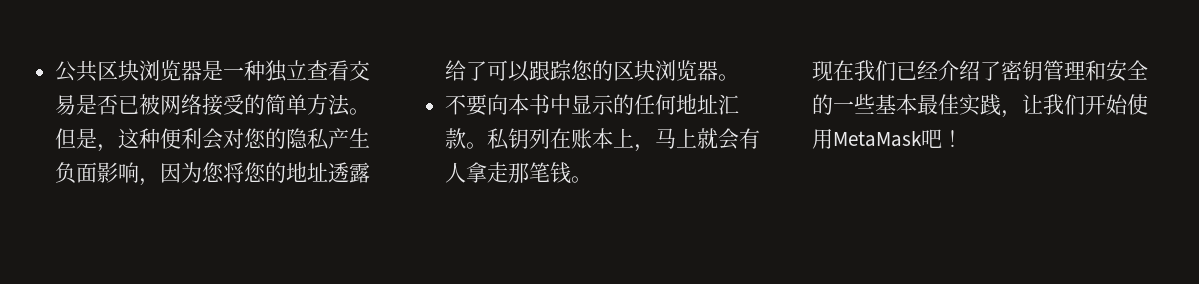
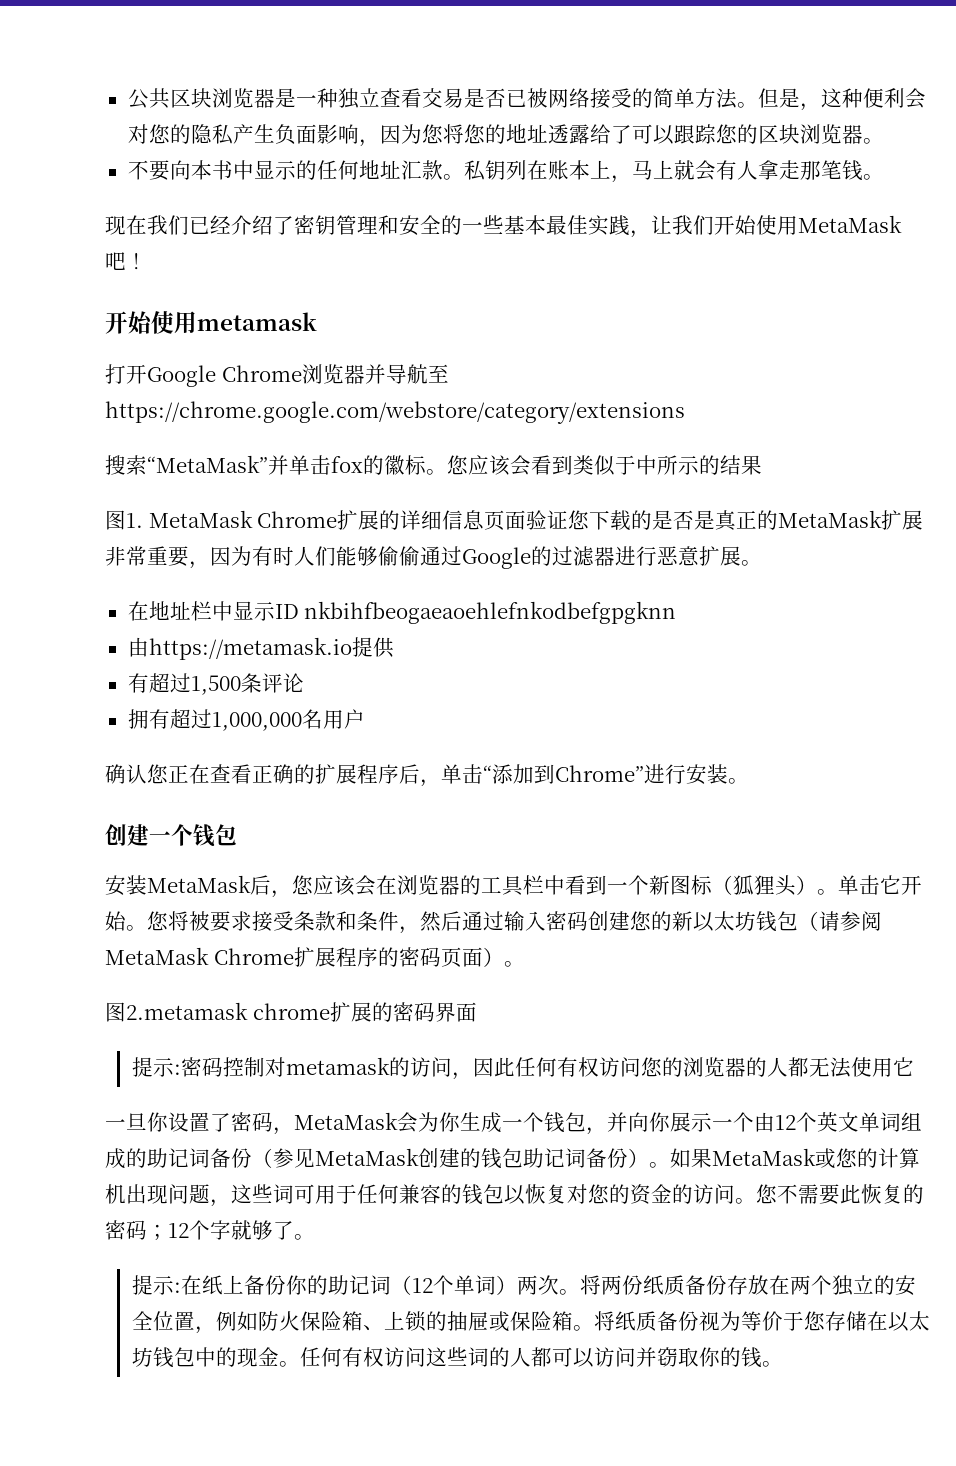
(963, 138) none -> [105,311,317,334] [105,364,449,387] [105,401,685,424] [105,455,762,476] [105,510,924,531] [105,546,762,569] [127,601,677,624] [127,637,394,660] [127,673,304,695] [127,709,365,731] [105,764,749,787] [105,824,237,847] [105,875,922,898] [105,911,882,934] [105,947,525,967] [105,1002,477,1022] [131,1057,914,1080] [105,1112,922,1135] [105,1148,920,1169] [105,1184,924,1207] [105,1220,315,1240] [131,1275,916,1296] [131,1311,930,1334] [131,1347,783,1368] // 开始使用metamask // 打开Google Chrome浏览器并导航至https://chrome.google.com/webstore/category/extensions // 搜索“MetaMask”并单击fox的徽标。您应该会看到类似于中所示的结果 // 图1. MetaMask Chrome扩展的详细信息页面验证您下载的是否是真正的MetaMask扩展非常重要，因为有时人们能够偷偷通过Google的过滤器进行恶意扩展。 // 在地址栏中显示ID nkbihfbeogaeaoehlefnkodbefgpgknn // 由https://metamask.io提供 // 有超过1,500条评论 // 拥有超过1,000,000名用户 // 确认您正在查看正确的扩展程序后，单击“添加到Chrome”进行安装。 // 创建一个钱包 // 安装MetaMask后，您应该会在浏览器的工具栏中看到一个新图标（狐狸头）。单击它开始。您将被要求接受条款和条件，然后通过输入密码创建您的新以太坊钱包（请参阅MetaMask Chrome扩展程序的密码页面）。 // 图2.metamask chrome扩展的密码界面 // 提示:密码控制对metamask的访问，因此任何有权访问您的浏览器的人都无法使用它 // 一旦你设置了密码，MetaMask会为你生成一个钱包，并向你展示一个由12个英文单词组成的助记词备份（参见MetaMask创建的钱包助记词备份）。如果MetaMask或您的计算机出现问题，这些词可用于任何兼容的钱包以恢复对您的资金的访问。您不需要此恢复的密码；12个字就够了。 // 提示:在纸上备份你的助记词（12个单词）两次。将两份纸质备份存放在两个独立的安全位置，例如防火保险箱、上锁的抽屉或保险箱。将纸质备份视为等价于您存储在以太坊钱包中的现金。任何有权访问这些词的人都可以访问并窃取你的钱。

